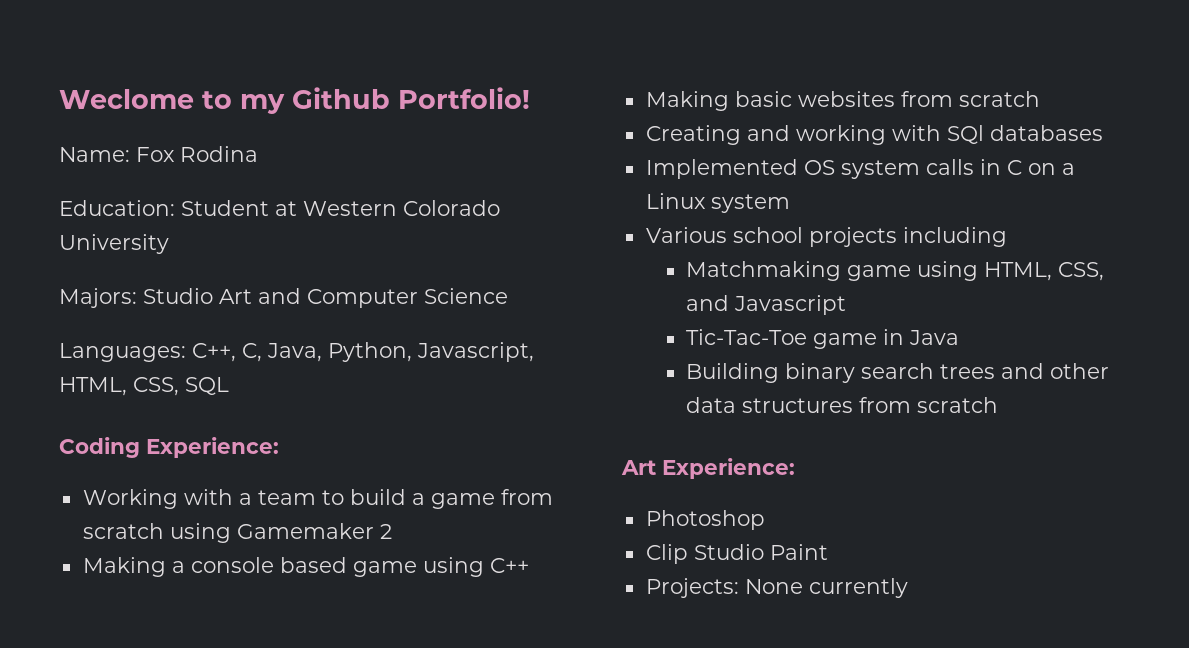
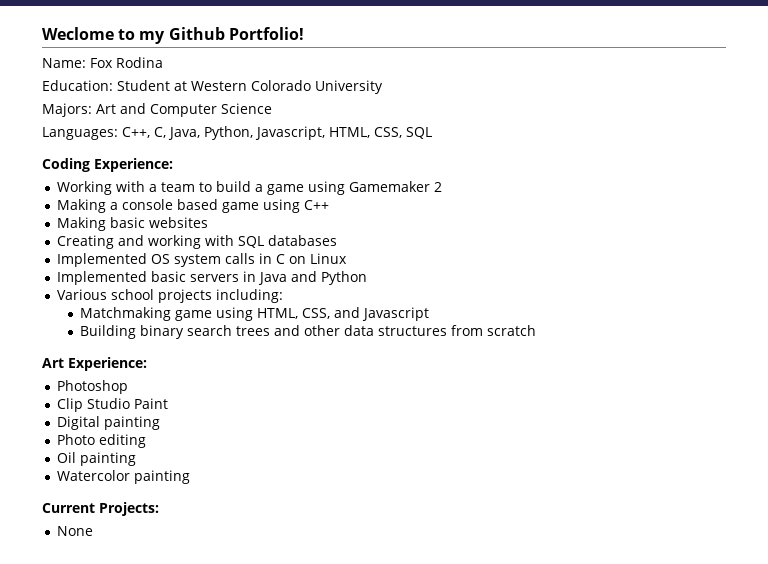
[143,288,213,304] Studio -> (92, 110) none
[500,489,553,505] [82,523,164,539] from scratch -> (304, 189) none
[900,91,1040,107] from scratch -> (208, 222) none
[946,125,984,144] SQl -> [237,236,264,248] SQL
[1061,163,1075,175] a -> (306, 260) none
[710,194,790,213] system -> [56,271,367,285] // Implemented basic servers in Java and Python
[902,227,1007,247] including -> [215,289,283,303] including:
[686,329,960,349] // Tic-Tac-Toe game in Java -> (430, 314) none
(828, 552) none -> [56,416,160,430] [56,434,146,448] [56,452,136,466] [56,470,190,484] [42,503,95,513] Digital painting // Photo editing // Oil painting // Watercolor painting // Current
[744,578,908,598] None currently -> [56,526,93,536] // None

